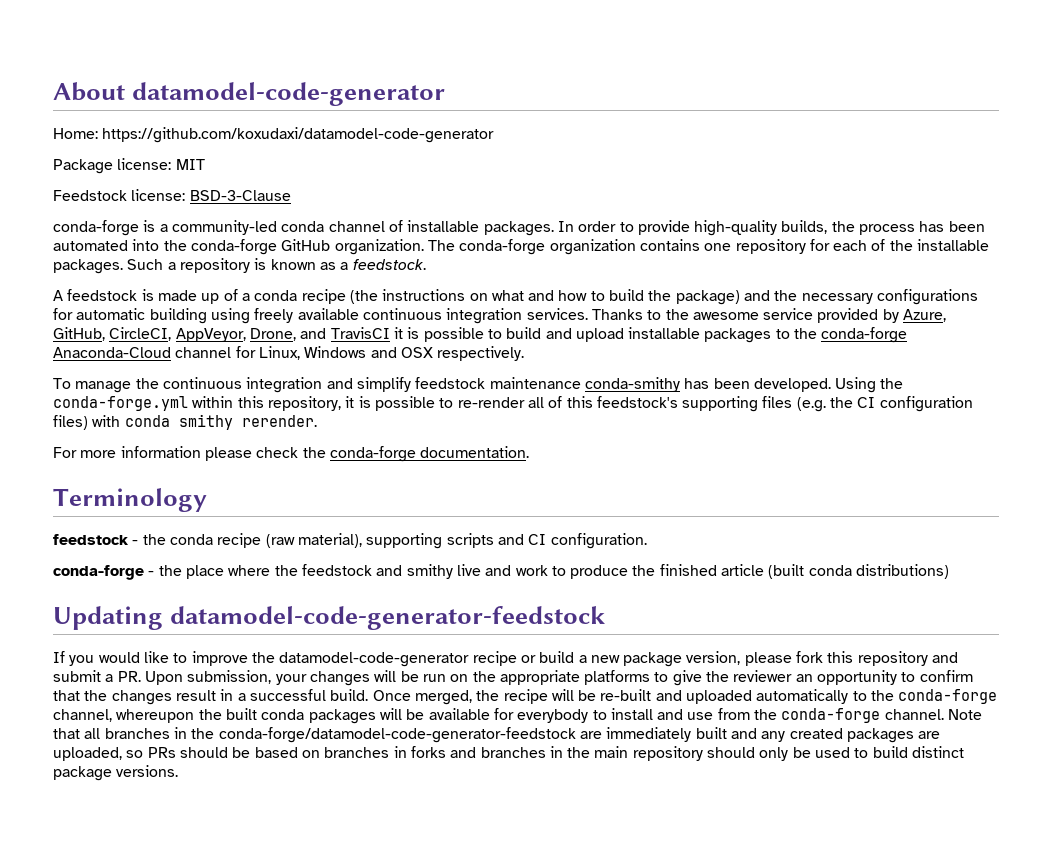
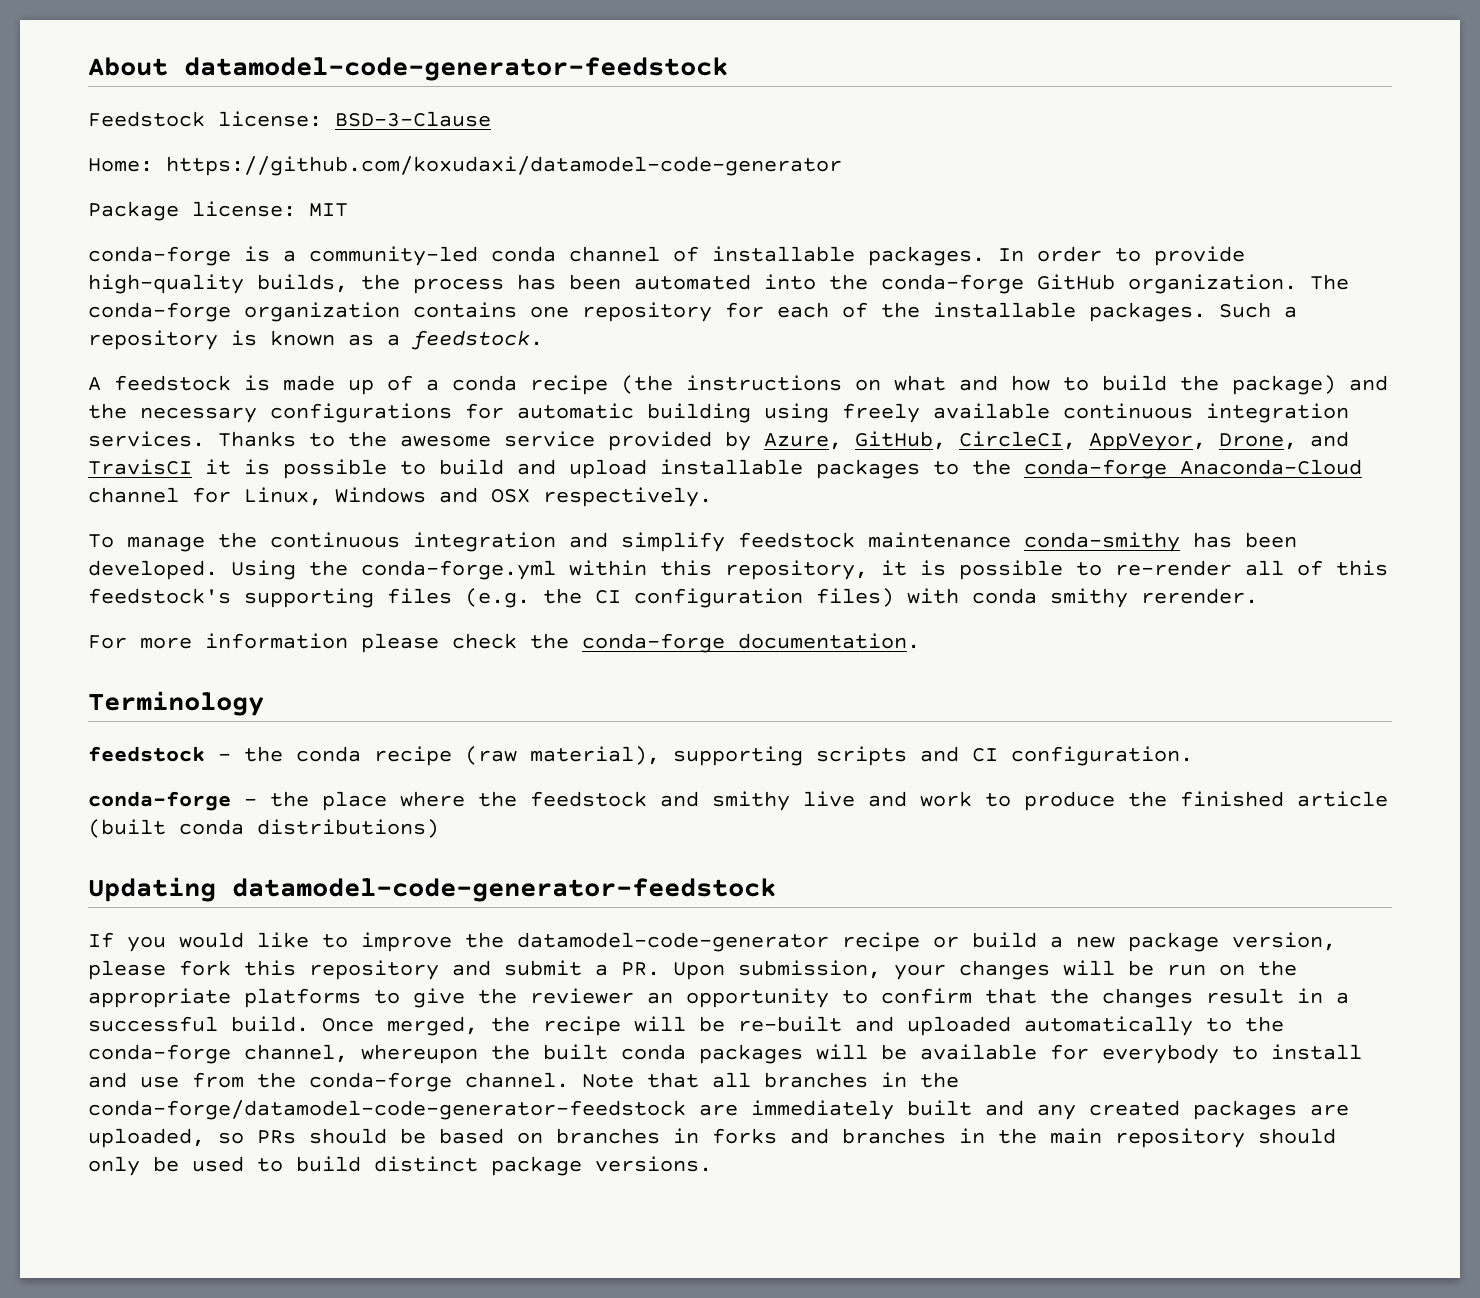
[132,82,446,106] datamodel-code-generator -> [184,57,728,81] [88,111,491,127] datamodel-code-generator-feedstock // Feedstock license: BSD-3-Clause
[53,189,291,201] // Feedstock license: BSD-3-Clause -> (348, 210) none

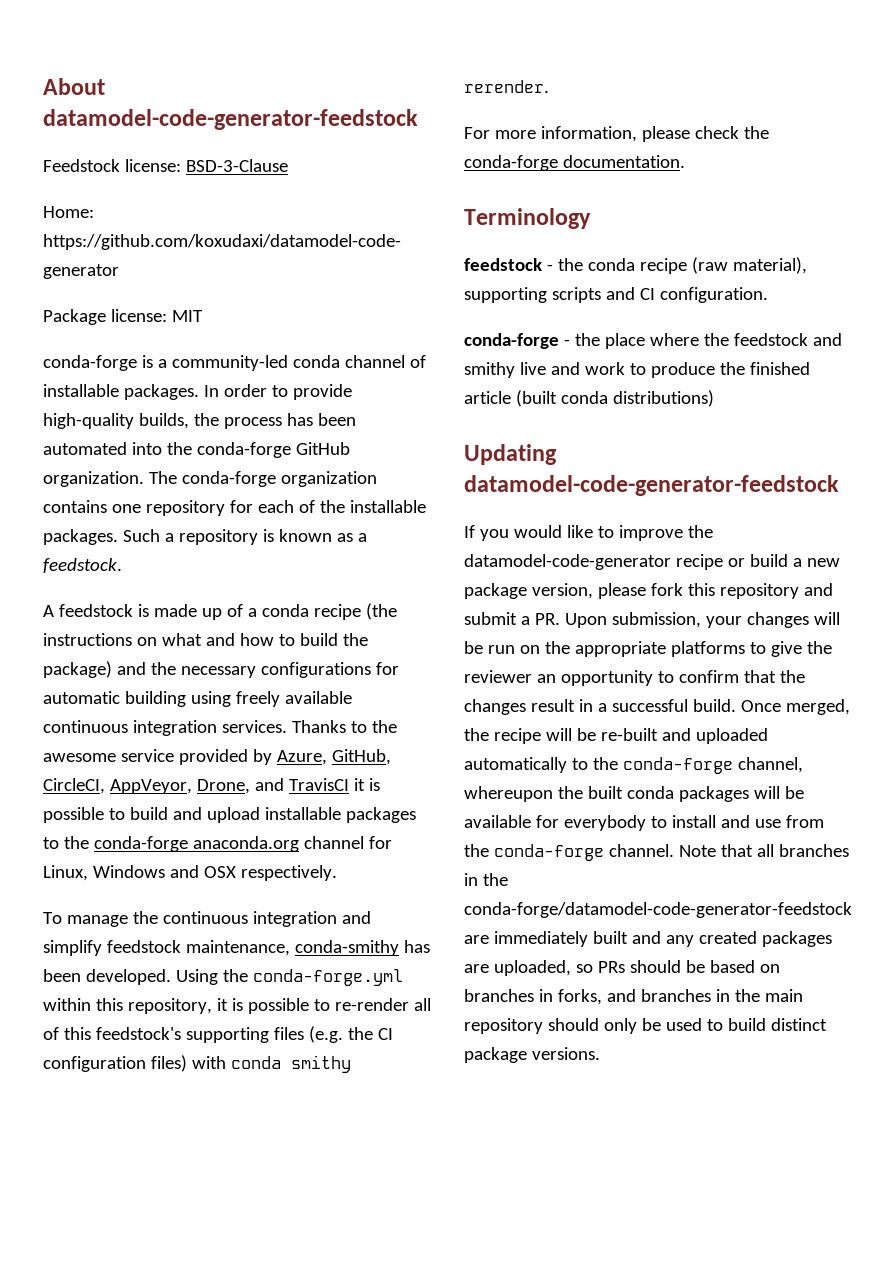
[1180,459,1362,475] Anaconda-Cloud -> [192,836,299,852] anaconda.org
[868,532,1011,548] maintenance -> [185,940,290,956] maintenance,
[205,633,348,649] information -> [540,126,637,142] information,
[712,1128,777,1144] forks -> [557,989,602,1005] forks,

